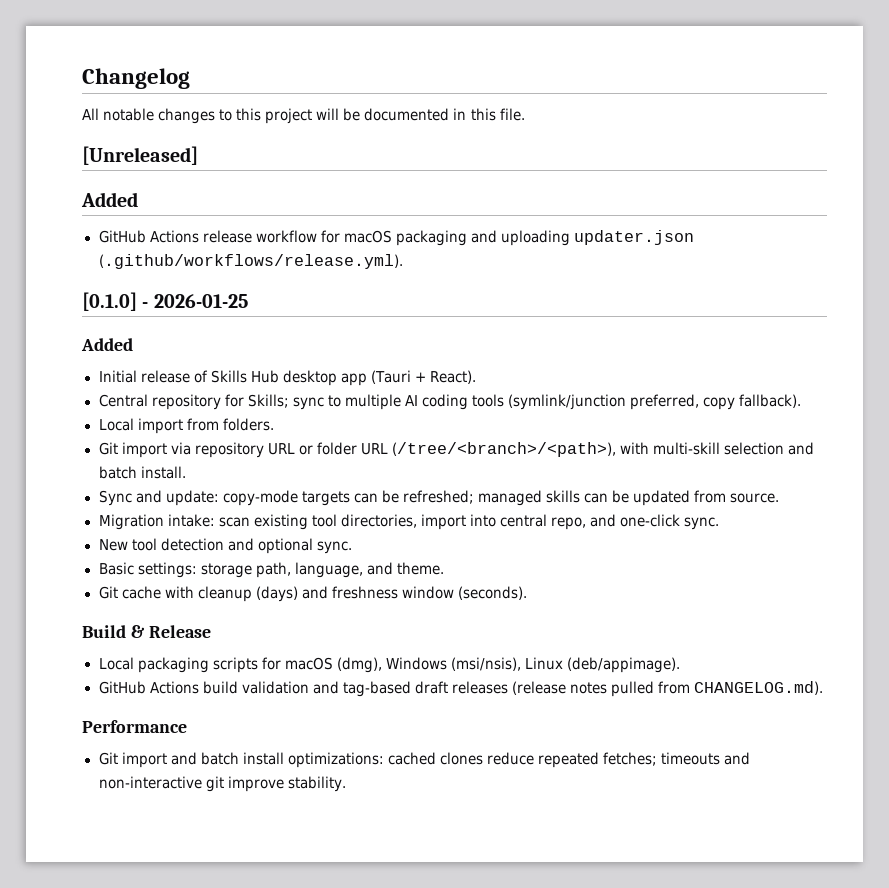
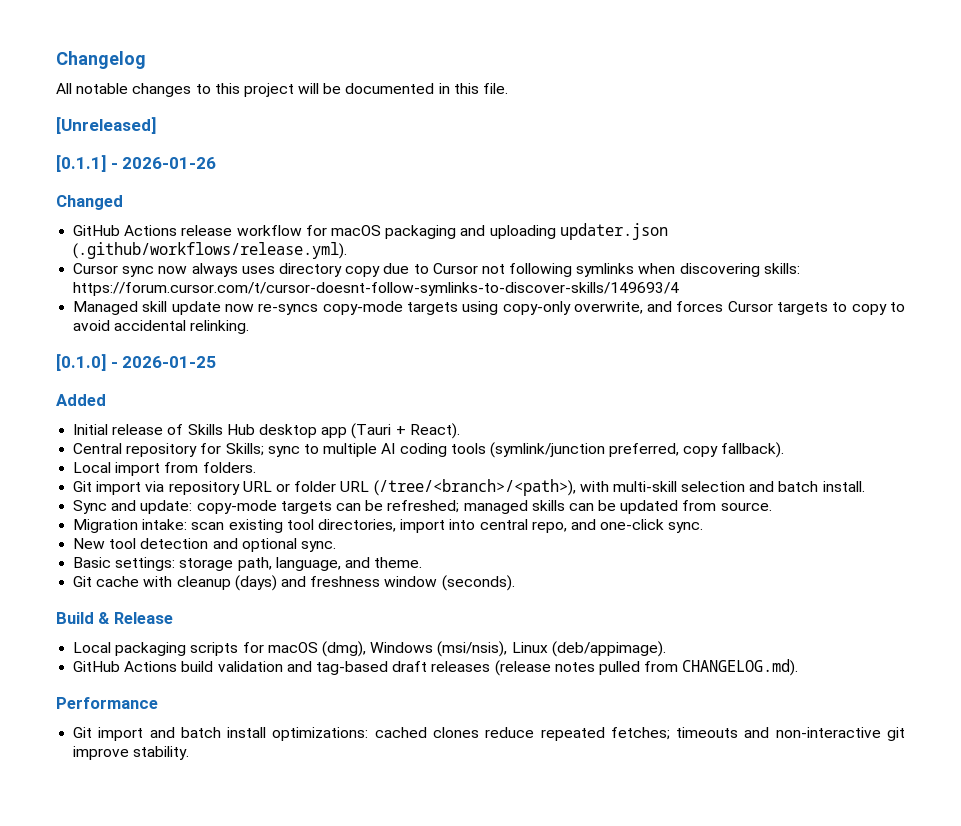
[81,192,138,207] Added -> [56,155,217,172] [56,195,123,210] [0.1.1] - 2026-01-26 // Changed
(403, 261) none -> [73,263,800,277] [73,282,680,296] [73,301,906,315] [73,320,250,334] // Cursor sync now always uses directory copy due to Cursor not following symlinks when discovering skills: https://forum.cursor.com/t/cursor-doesnt-follow-symlinks-to-discover-skills/149693/4 // Managed skill update now re-syncs copy-mode targets using copy-only overwrite, and forces Cursor targets to copy to avoid accidental relinking.

